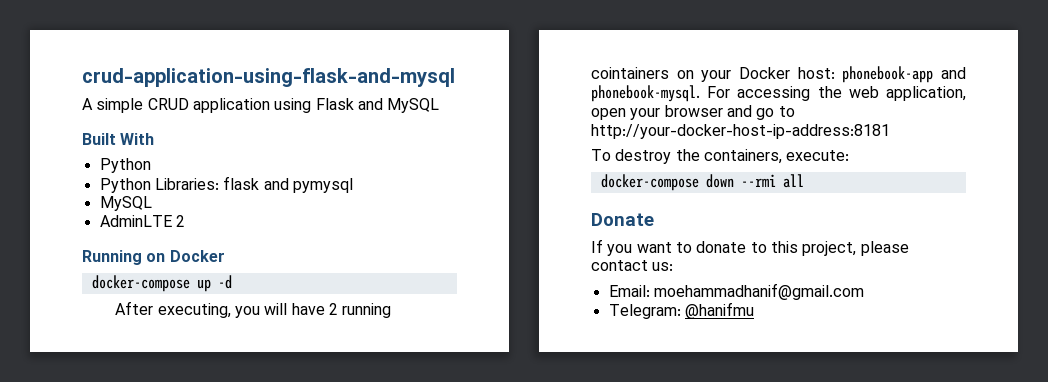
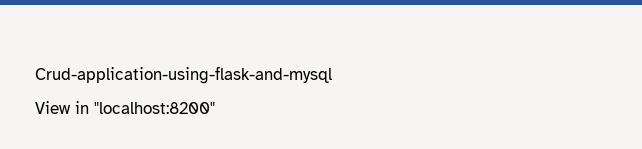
[82,68,455,87] [82,98,440,113] [82,133,155,145] [99,158,151,173] [99,176,353,193] [99,196,152,211] [99,215,185,227] [82,250,225,265] [91,275,232,292] [115,301,392,318] [591,66,966,83] [591,85,966,102] [591,105,795,120] [591,124,890,139] [591,149,850,164] [600,174,804,191] [591,213,654,226] [591,239,909,256] [591,260,674,271] [608,283,864,300] [608,302,754,319] crud-application-using-flask-and-mysql // A simple CRUD application using Flask and MySQL // Built With // Python // Python Libraries: flask and pymysql // MySQL // AdminLTE 2 // Running on Docker // docker-compose up -d // After executing, you will have 2 running cointainers on your Docker host: phonebook-app and phonebook-mysql. For accessing the web application, open your browser and go to http://your-docker-host-ip-address:8181 // To destroy the containers, execute: // docker-compose down --rmi all // Donate // If you want to donate to this project, please contact us: // Email: moehammadhanif@gmail.com // Telegram: @hanifmu -> [35,66,332,84] [35,101,215,114] Crud-application-using-flask-and-mysql // View in "localhost:8200"

